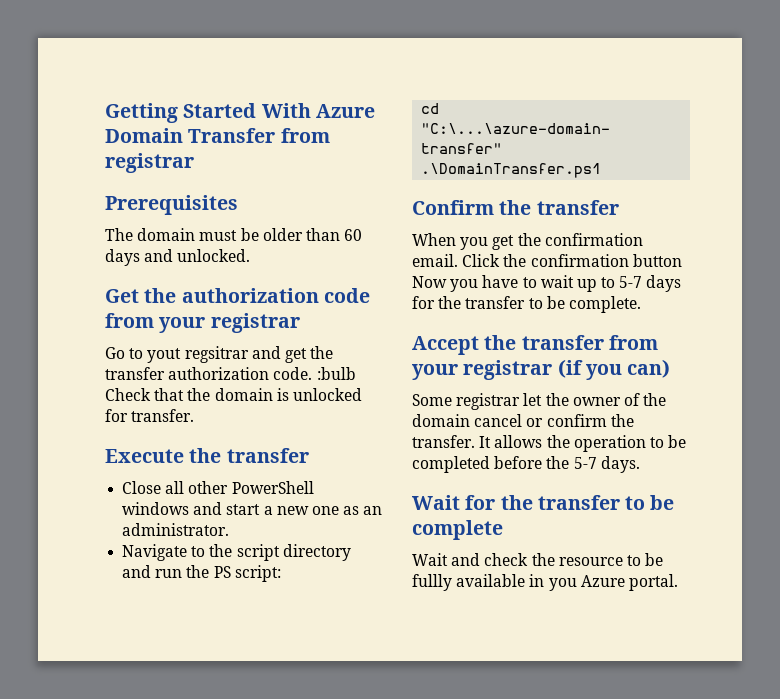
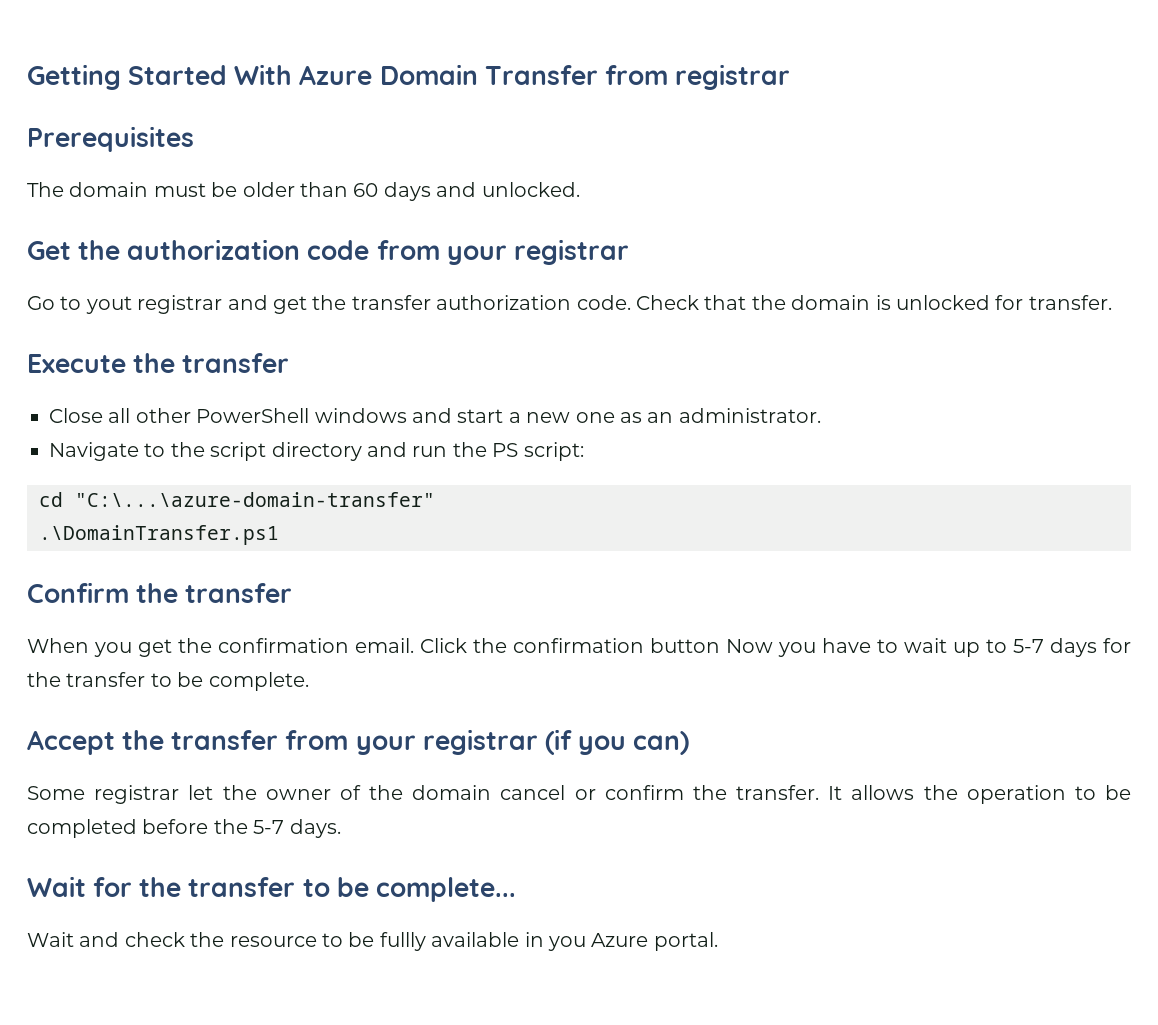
[184,346,249,363] regsitrar -> [137,295,223,314] registrar
[316,367,356,380] :bulb -> (631, 302) none
[412,520,503,540] complete -> [375,877,516,902] complete...

